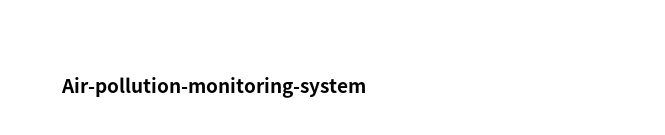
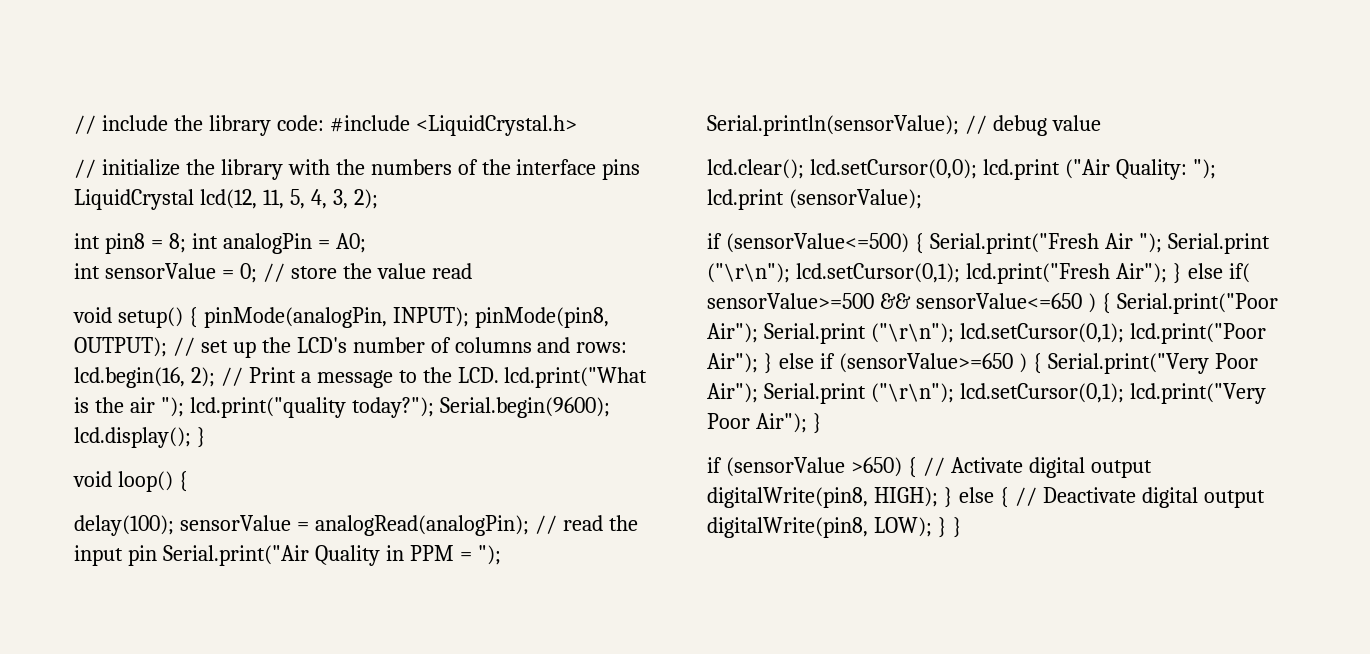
[61,77,366,98] Air-pollution-monitoring-system -> [74,115,577,136] [74,159,641,180] [74,189,378,210] [74,233,366,254] [74,263,472,283] [73,307,609,328] [74,337,628,358] [74,367,648,388] [74,397,610,418] [74,427,206,448] [73,471,188,492] [74,515,638,536] [74,545,501,566] [707,115,1101,136] [707,159,1216,180] [707,189,922,210] [707,233,1270,254] [707,263,1250,284] [707,293,1278,314] [707,323,1266,344] [707,353,1258,374] [707,383,1266,404] [707,413,822,434] [707,457,1152,478] [707,487,1265,508] [707,517,962,538] // include the library code: #include <LiquidCrystal.h> // // initialize the library with the numbers of the interface pins LiquidCrystal lcd(12, 11, 5, 4, 3, 2); // int pin8 = 8; int analogPin = A0; // int sensorValue = 0; // store the value read // void setup() { pinMode(analogPin, INPUT); pinMode(pin8, OUTPUT); // set up the LCD's number of columns and rows: lcd.begin(16, 2); // Print a message to the LCD. lcd.print("What is the air "); lcd.print("quality today?"); Serial.begin(9600); lcd.display(); } // void loop() { // delay(100); sensorValue = analogRead(analogPin); // read the input pin Serial.print("Air Quality in PPM = "); Serial.println(sensorValue); // debug value // lcd.clear(); lcd.setCursor(0,0); lcd.print ("Air Quality: "); lcd.print (sensorValue); // if (sensorValue<=500) { Serial.print("Fresh Air "); Serial.print ("\r\n"); lcd.setCursor(0,1); lcd.print("Fresh Air"); } else if( sensorValue>=500 && sensorValue<=650 ) { Serial.print("Poor Air"); Serial.print ("\r\n"); lcd.setCursor(0,1); lcd.print("Poor Air"); } else if (sensorValue>=650 ) { Serial.print("Very Poor Air"); Serial.print ("\r\n"); lcd.setCursor(0,1); lcd.print("Very Poor Air"); } // if (sensorValue >650) { // Activate digital output digitalWrite(pin8, HIGH); } else { // Deactivate digital output digitalWrite(pin8, LOW); } }

